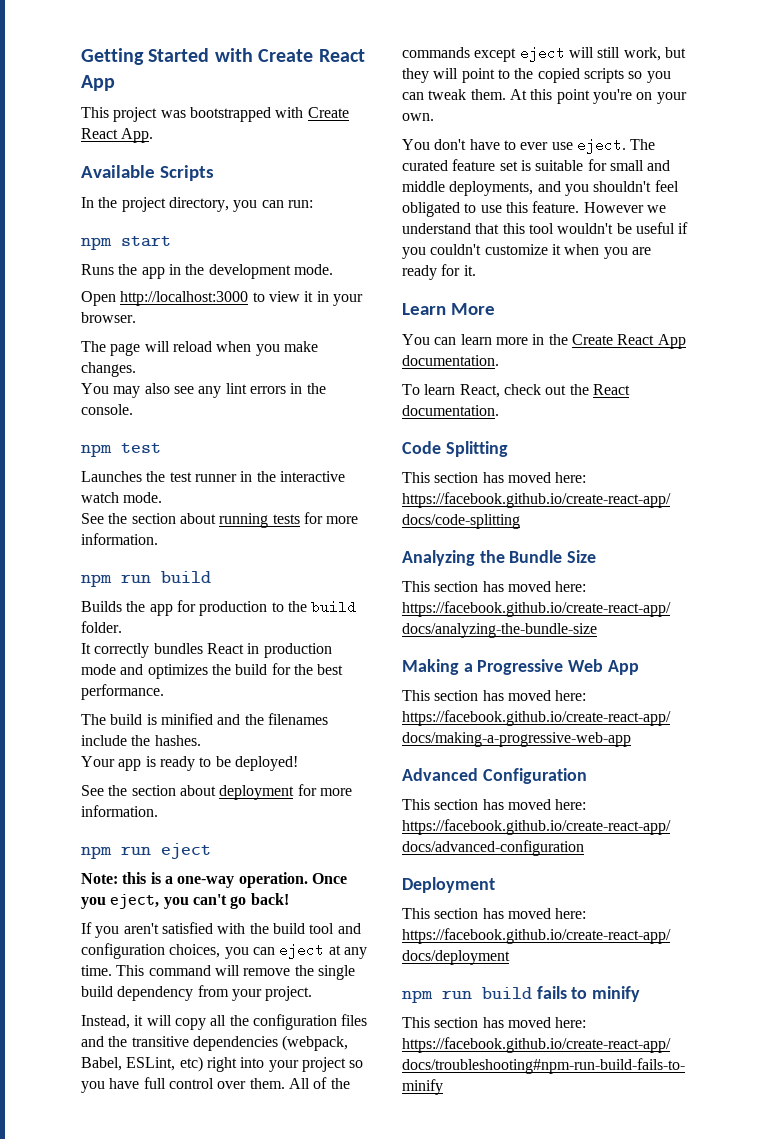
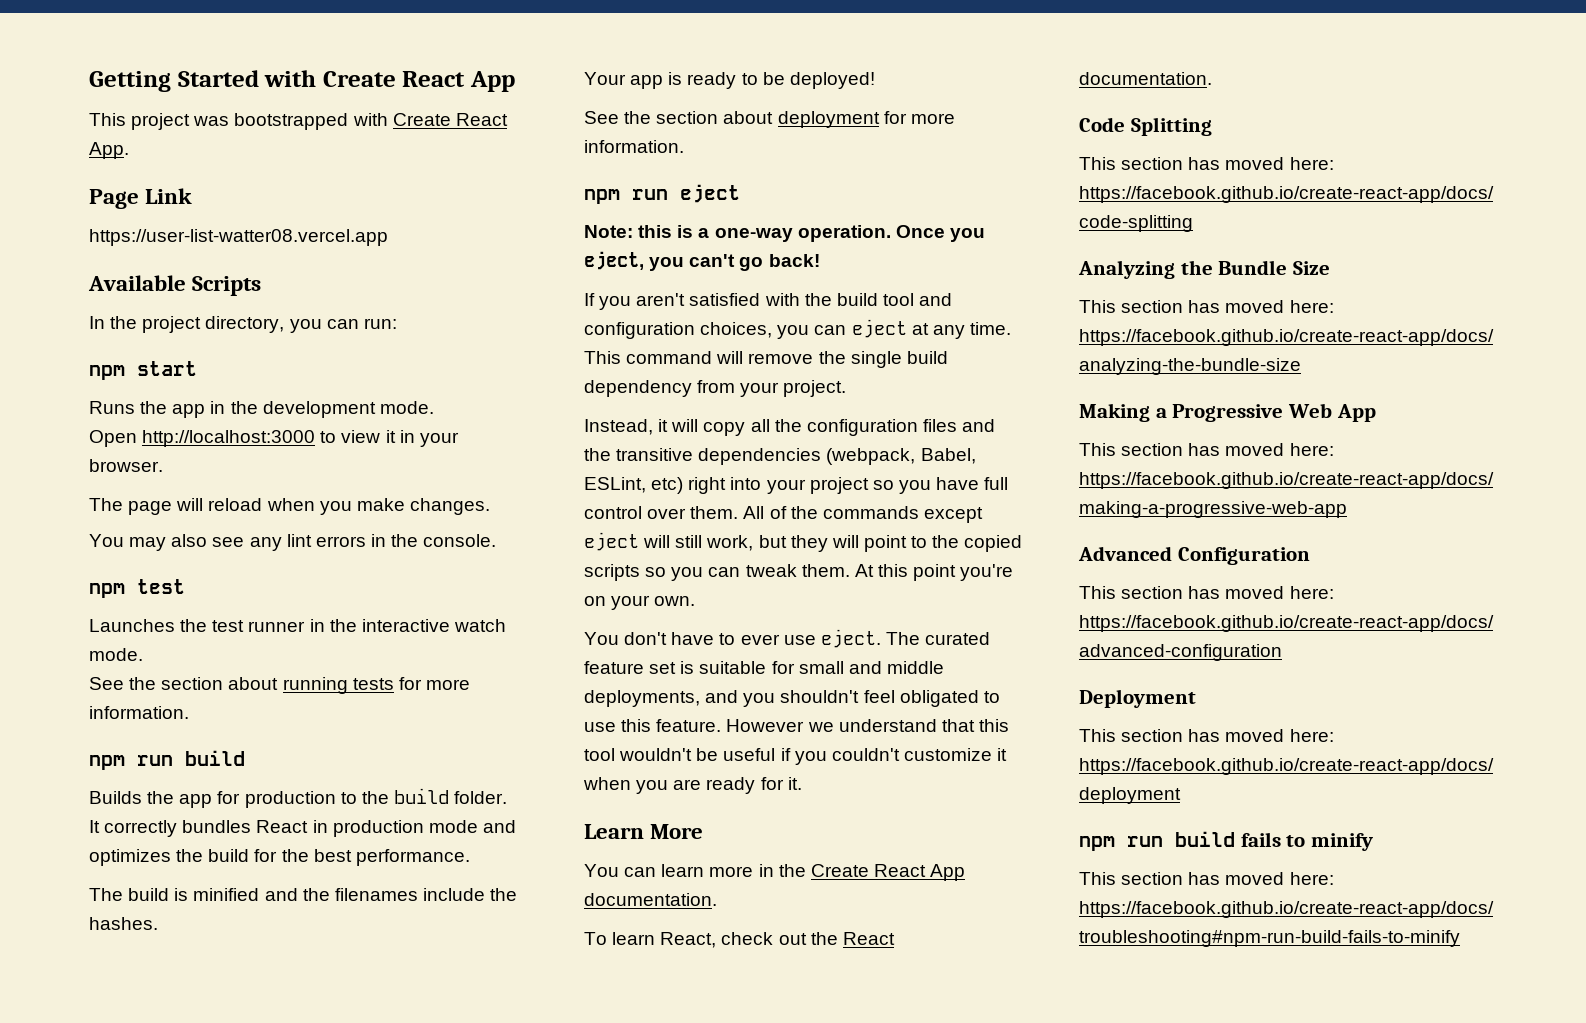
(154, 135) none -> [89,188,193,209] [89,229,388,246] // Page Link // https://user-list-watter08.vercel.app

